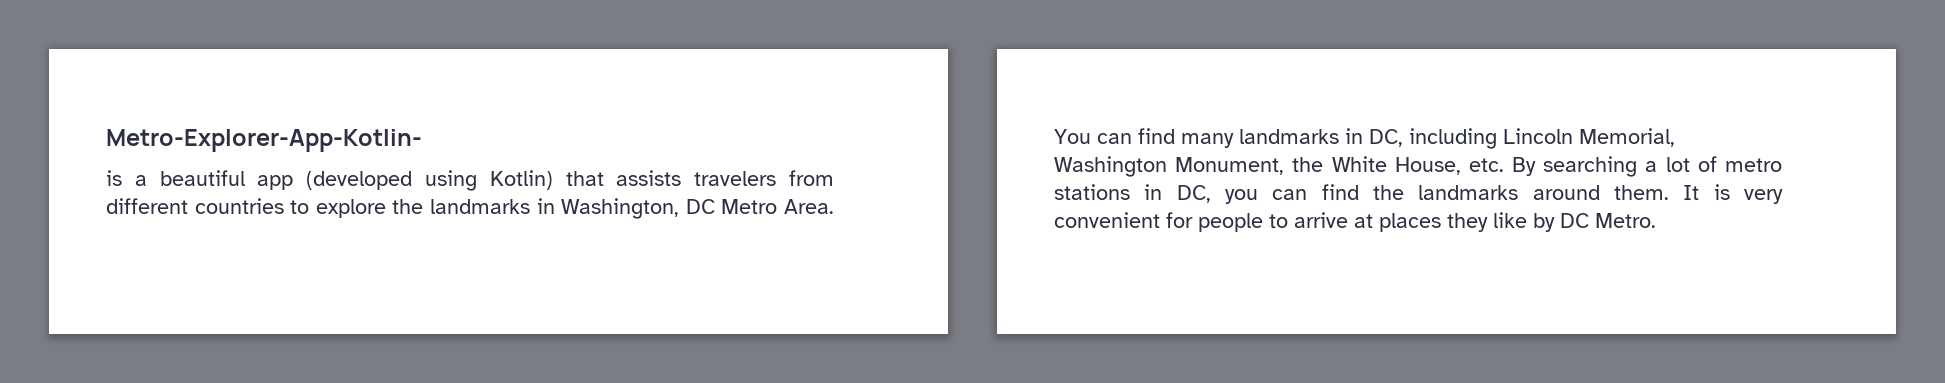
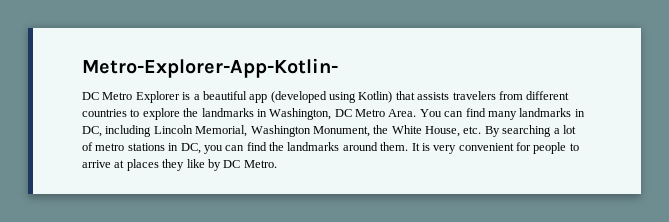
(422, 140) none -> [82,91,180,103] DC Metro Explorer

